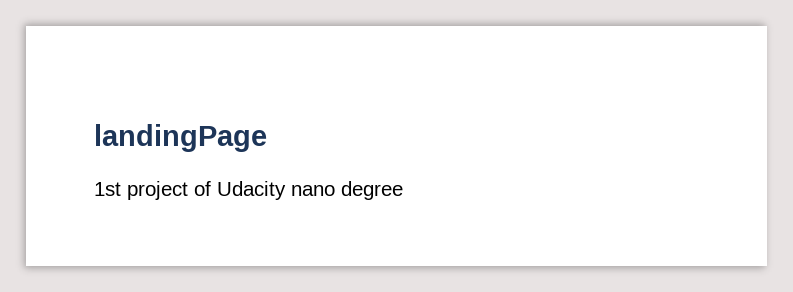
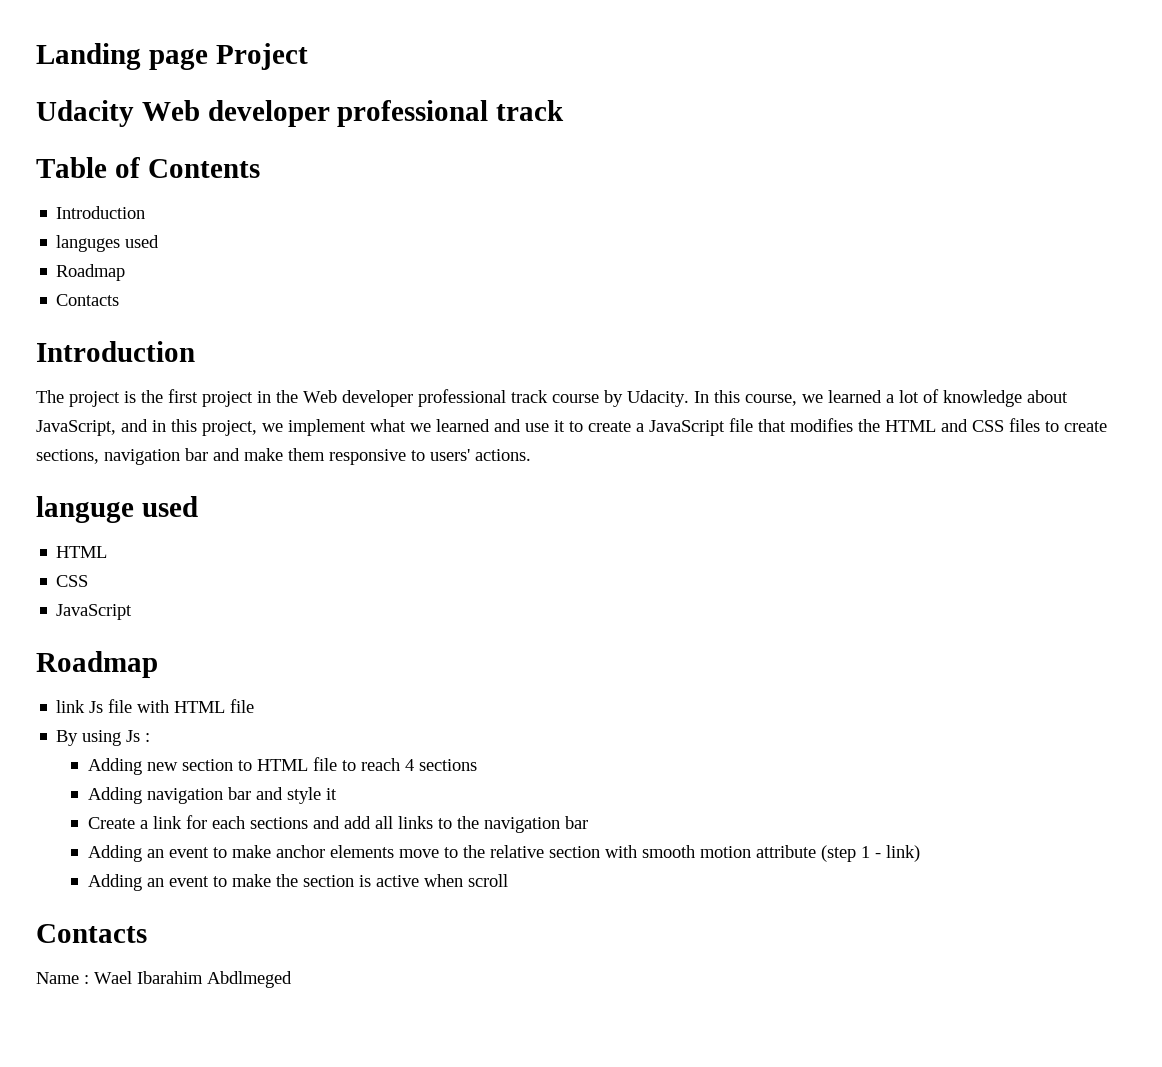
[94,124,267,152] [94,181,403,200] landingPage // 1st project of Udacity nano degree -> [36,43,308,70] [36,100,565,127] [36,157,260,178] [56,206,146,219] [56,235,160,252] [56,264,126,281] [56,294,120,306] [36,341,195,362] [36,389,1068,407] [36,418,1107,436] [36,448,531,465] [36,496,198,523] [56,546,108,558] [56,575,89,587] [56,604,133,620] [36,651,158,678] [56,699,255,713] [56,730,151,746] [87,757,477,775] [87,787,337,804] [87,815,588,833] [87,845,920,862] [87,874,508,891] [36,924,147,943] [36,971,292,988] Landing page Project // Udacity Web developer professional track // Table of Contents // Introduction // languges used // Roadmap // Contacts // Introduction // The project is the first project in the Web developer professional track course by Udacity. In this course, we learned a lot of knowledge about JavaScript, and in this project, we implement what we learned and use it to create a JavaScript file that modifies the HTML and CSS files to create sections, navigation bar and make them responsive to users' actions. // languge used // HTML // CSS // JavaScript // Roadmap // link Js file with HTML file // By using Js : // Adding new section to HTML file to reach 4 sections // Adding navigation bar and style it // Create a link for each sections and add all links to the navigation bar // Adding an event to make anchor elements move to the relative section with smooth motion attribute (step 1 - link) // Adding an event to make the section is active when scroll // Contacts // Name : Wael Ibarahim Abdlmeged

